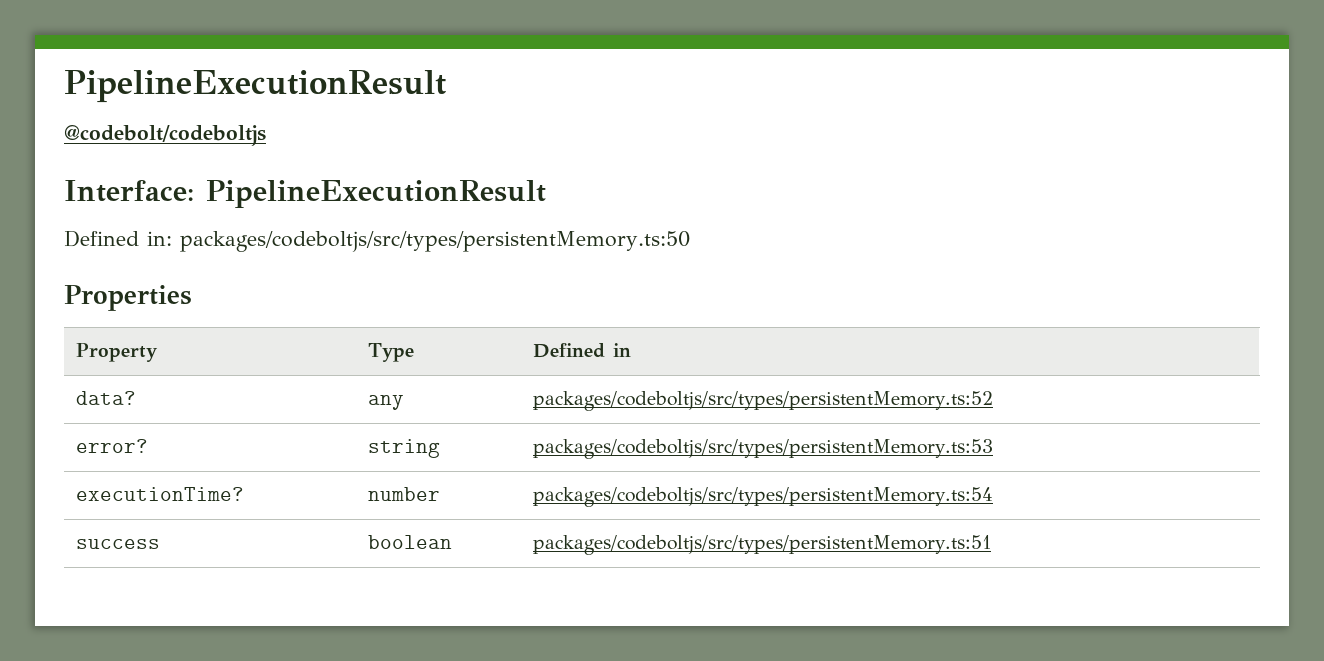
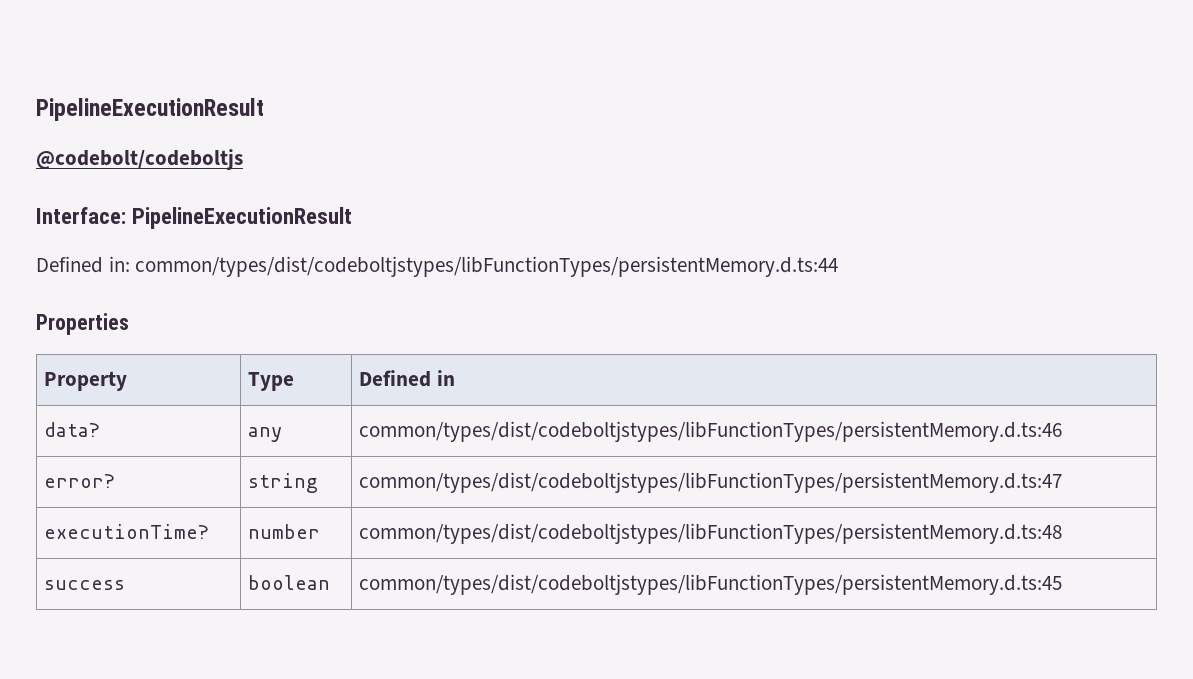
[180,231,690,252] packages/codeboltjs/src/types/persistentMemory.ts:50 -> [135,256,839,277] common/types/dist/codeboltjstypes/libFunctionTypes/persistentMemory.d.ts:44
[532,391,993,411] packages/codeboltjs/src/types/persistentMemory.ts:52 -> [359,421,1063,442] common/types/dist/codeboltjstypes/libFunctionTypes/persistentMemory.d.ts:46
[532,439,993,459] packages/codeboltjs/src/types/persistentMemory.ts:53 -> [359,472,1063,493] common/types/dist/codeboltjstypes/libFunctionTypes/persistentMemory.d.ts:47
[532,487,993,507] packages/codeboltjs/src/types/persistentMemory.ts:54 -> [359,523,1063,544] common/types/dist/codeboltjstypes/libFunctionTypes/persistentMemory.d.ts:48
[532,535,991,555] packages/codeboltjs/src/types/persistentMemory.ts:51 -> [359,574,1063,595] common/types/dist/codeboltjstypes/libFunctionTypes/persistentMemory.d.ts:45

